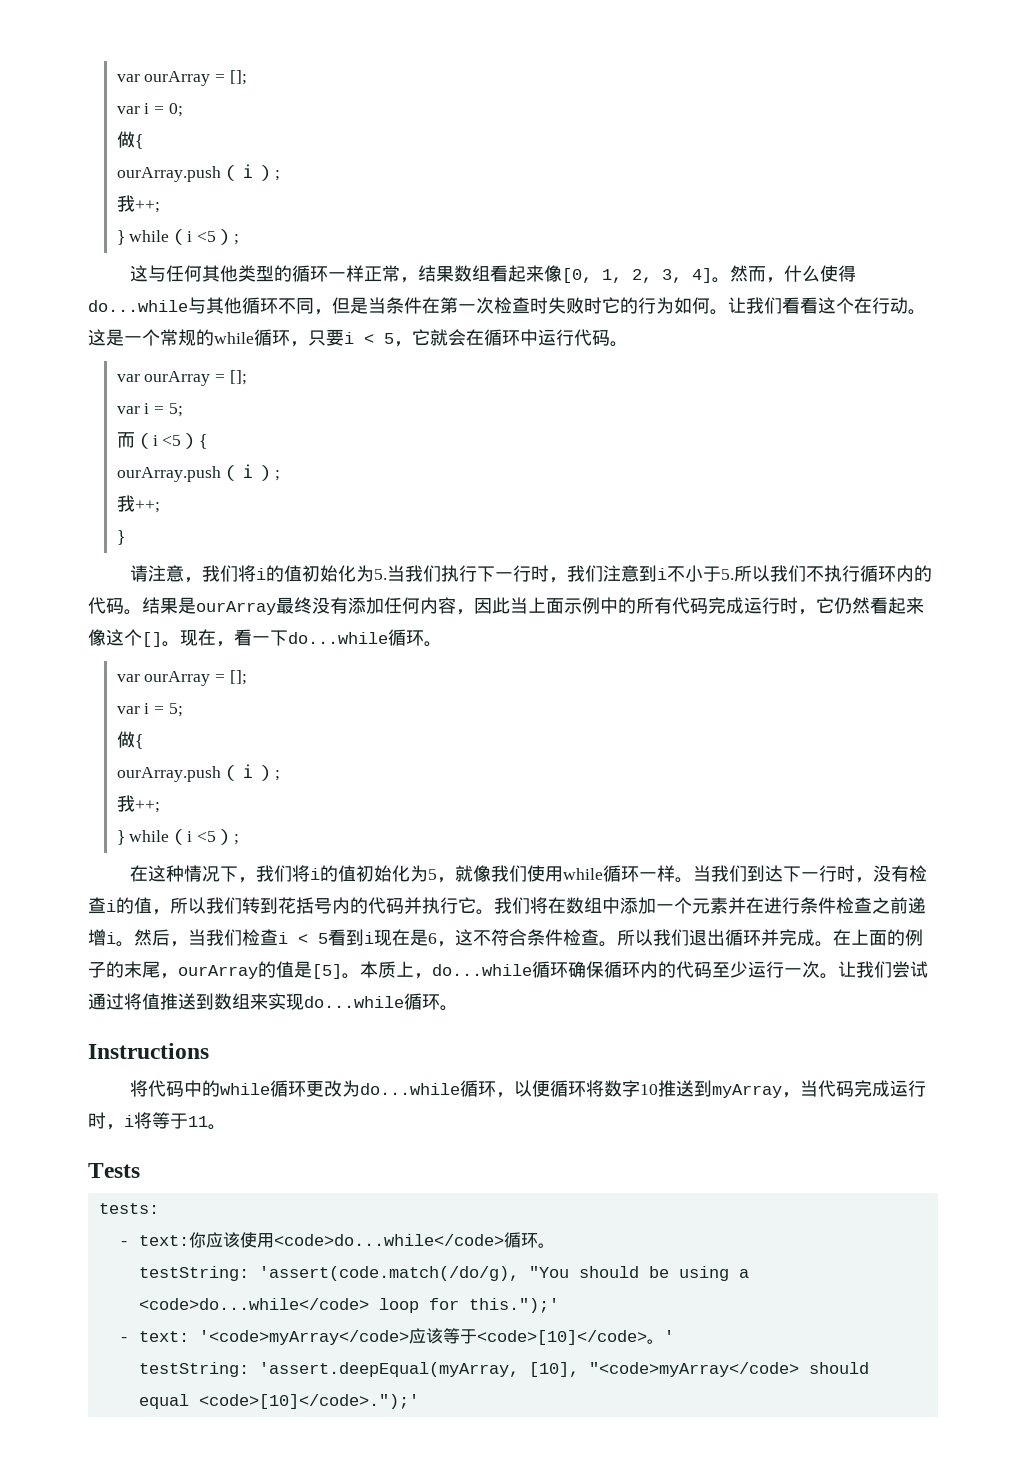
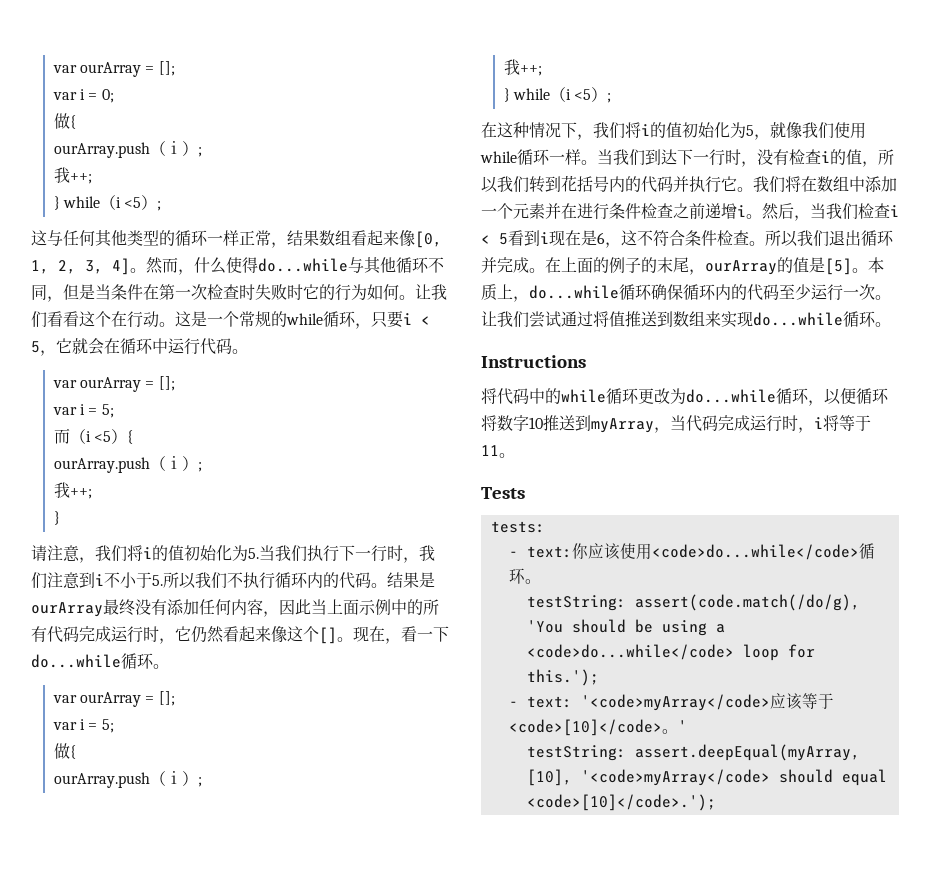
[258,1266,569,1281] 'assert(code.match(/do/g), "You -> [634,594,860,611] [526,620,563,633] assert(code.match(/do/g), 'You
[468,1298,559,1313] this.");' -> [526,669,599,686] this.');
[258,1362,799,1377] 'assert.deepEqual(myArray, [10], "<code>myArray</code> -> [634,744,860,761] [526,769,770,786] assert.deepEqual(myArray, [10], '<code>myArray</code>
[198,1394,419,1409] <code>[10]</code>.");' -> [526,794,716,811] <code>[10]</code>.');

